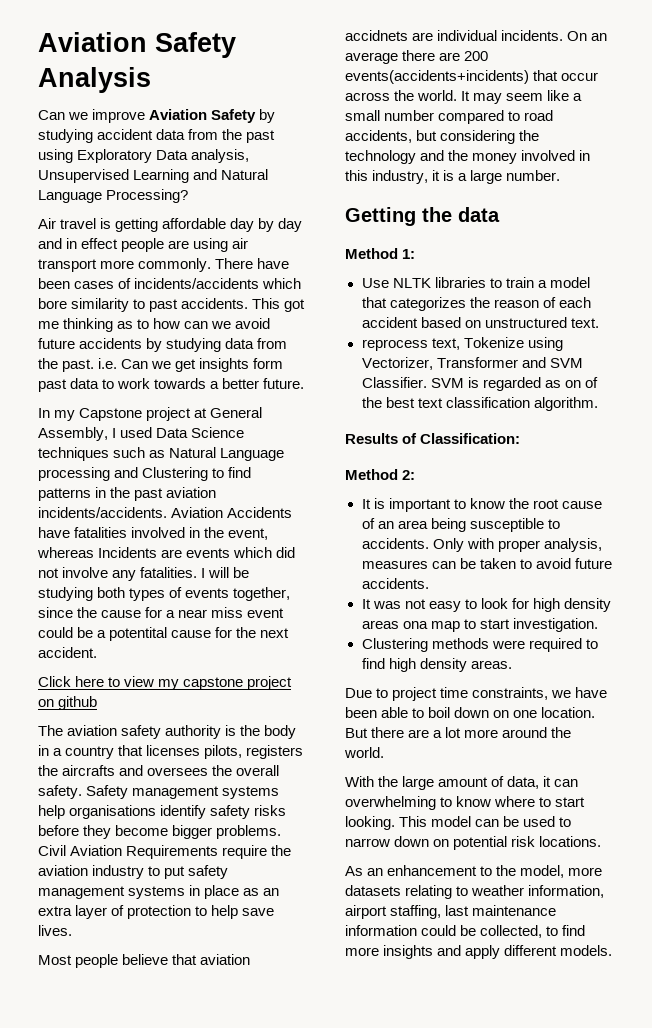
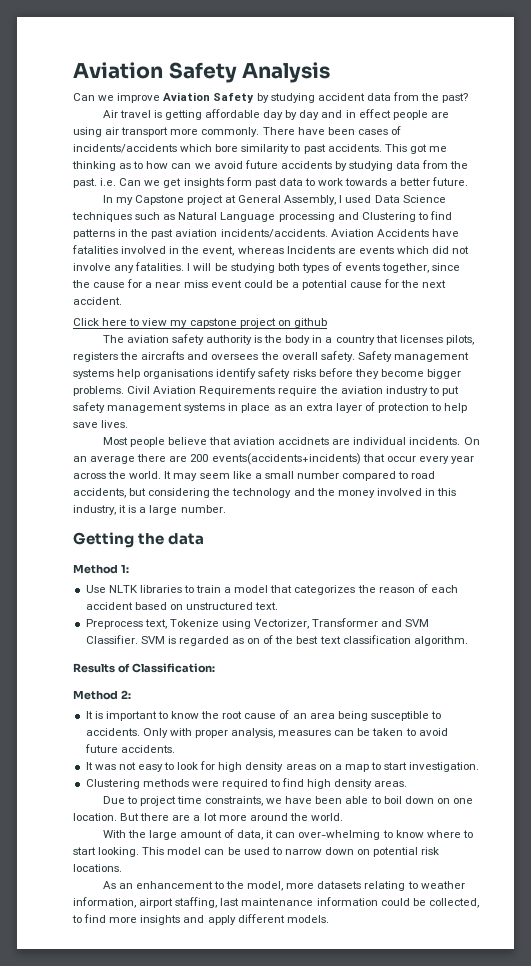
[246,130,276,143] [38,149,250,163] [38,169,269,183] [38,189,189,203] past using Exploratory Data analysis, Unsupervised Learning and Natural Language Processing? -> [442,93,469,103] past?
[109,627,168,641] potentital -> [302,280,348,290] potential
(599, 76) none -> [418,456,474,464] every year
[361,339,428,351] reprocess -> [85,619,143,629] Preprocess
[402,621,428,629] ona -> [318,764,342,770] on a
[345,796,436,810] overwhelming -> [298,830,381,840] over-whelming

